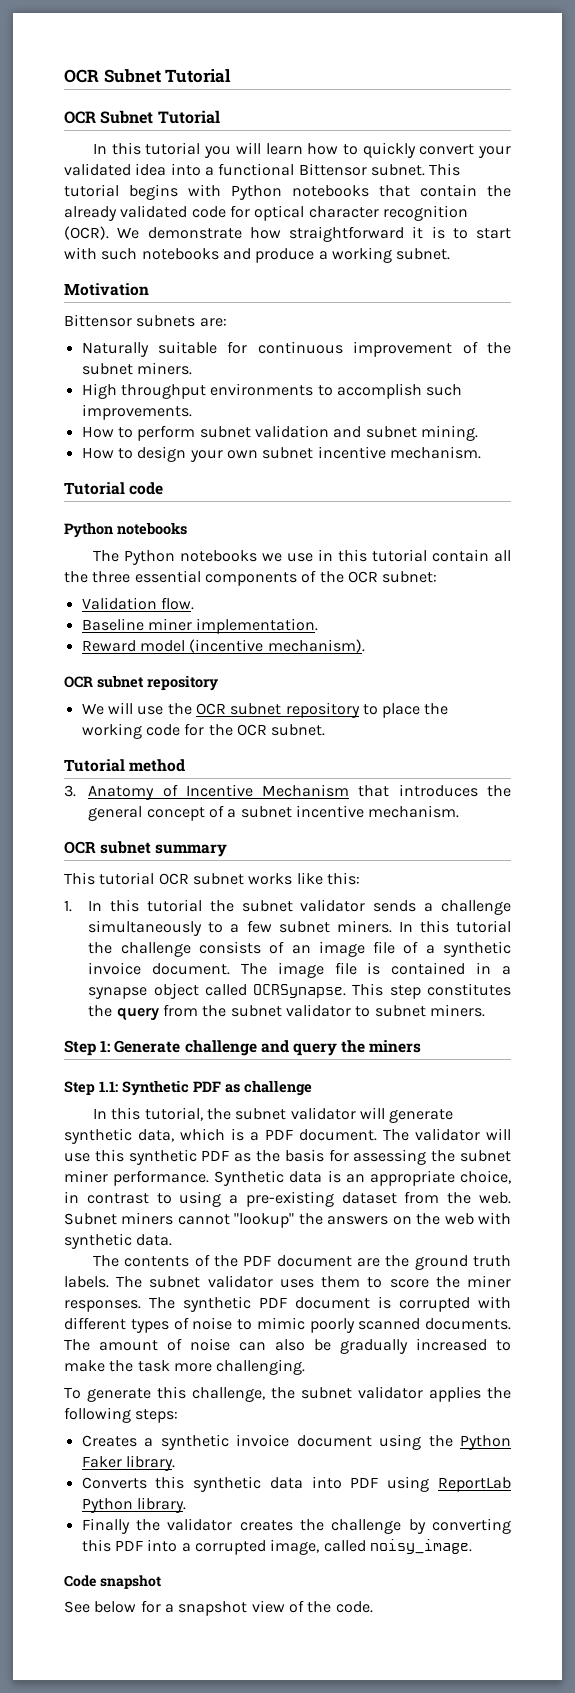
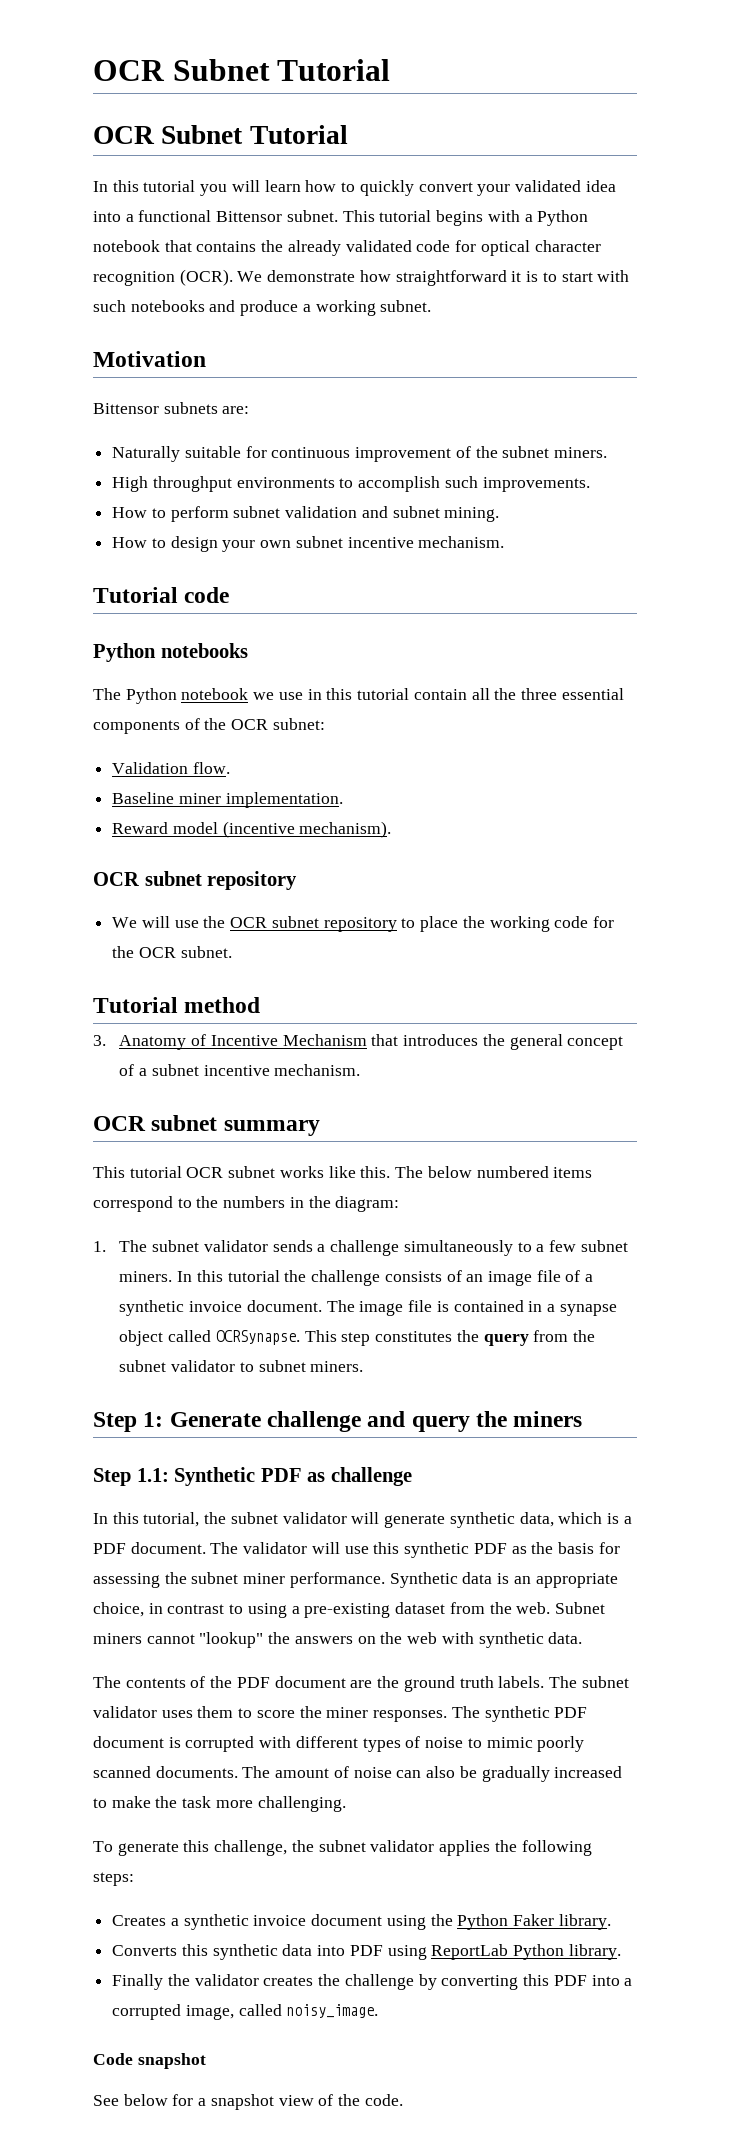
[231,184,477,200] Python notebooks that contain -> [524,210,589,226] [93,240,257,252] a Python notebook that contains
[180,550,258,562] notebooks -> [181,688,249,700] notebook
[326,872,360,885] [64,899,234,912] this: // 1. In this tutorial the -> [360,1166,593,1178] [93,1196,400,1212] [93,1240,148,1252] this. The below numbered items correspond to the numbers in the diagram: // 1. The

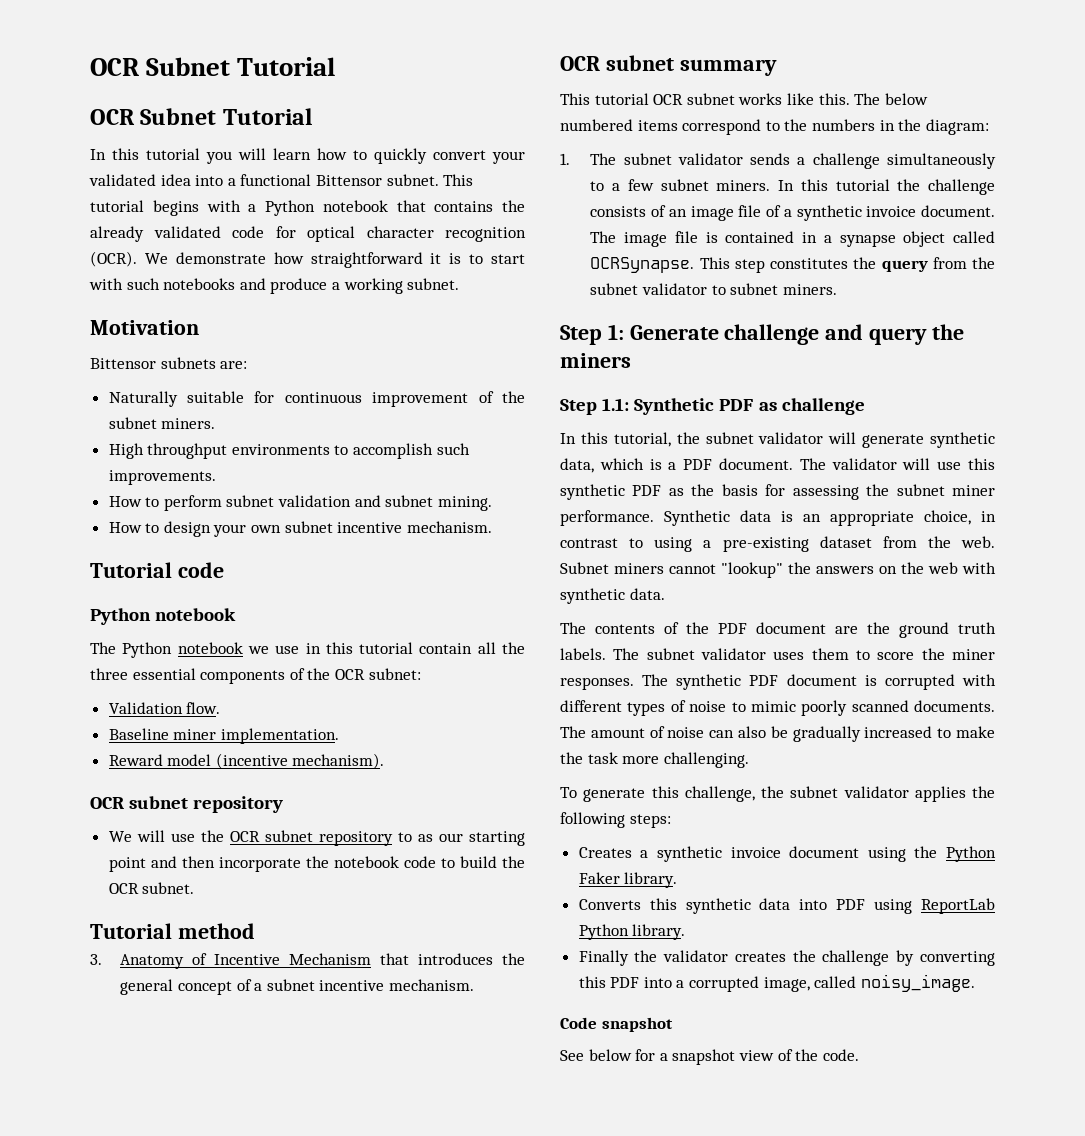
[160,643,248,658] notebooks -> [155,608,237,621] notebook
[420,916,614,932] place the working code for -> [417,831,525,846] [108,856,497,872] as our starting point and then incorporate the notebook code to build

